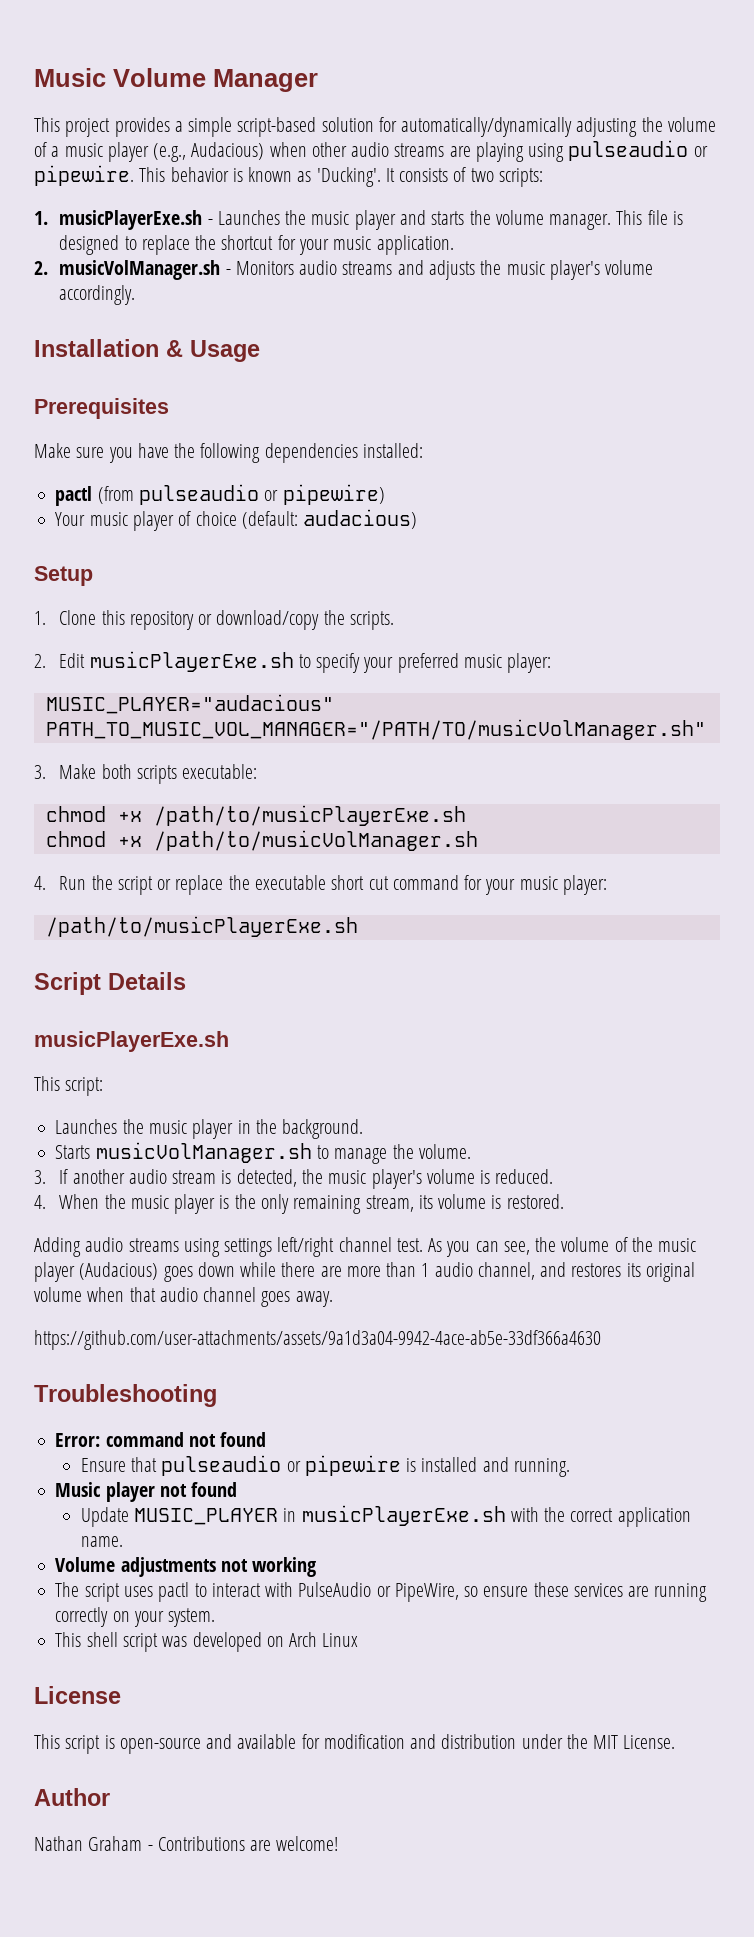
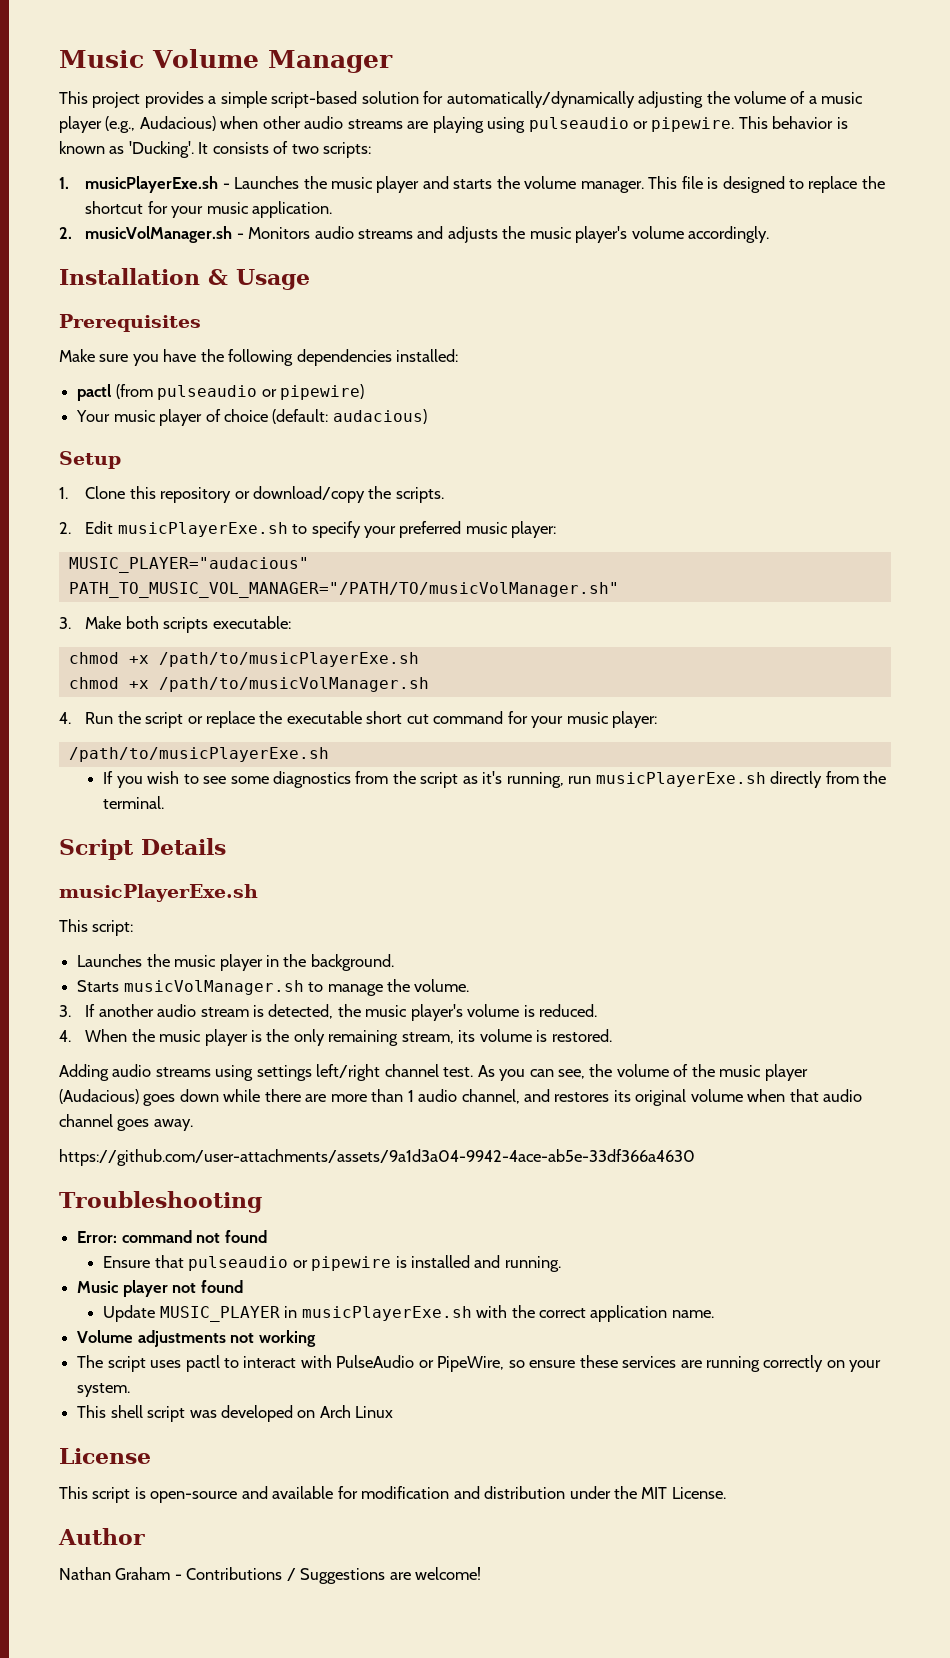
(358, 926) none -> [103,771,887,788] [103,796,165,809] // If you wish to see some diagnostics from the script as it's running, run musicPlayerExe.sh directly from the terminal.
(245, 1843) none -> [286,1568,386,1584] / Suggestions

